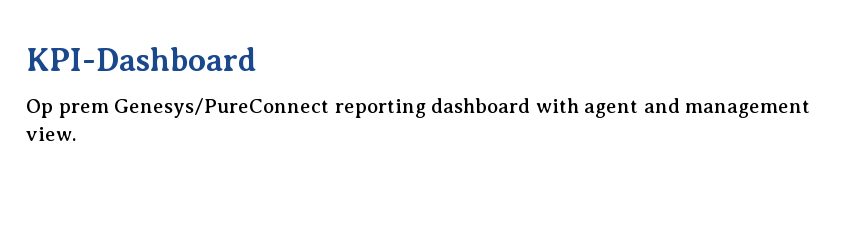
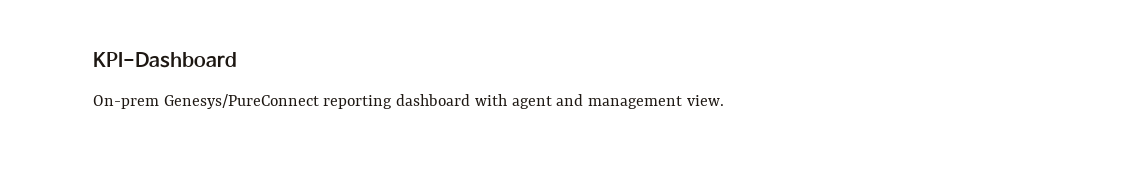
[26,99,109,118] Op prem -> [93,95,159,109] On-prem

